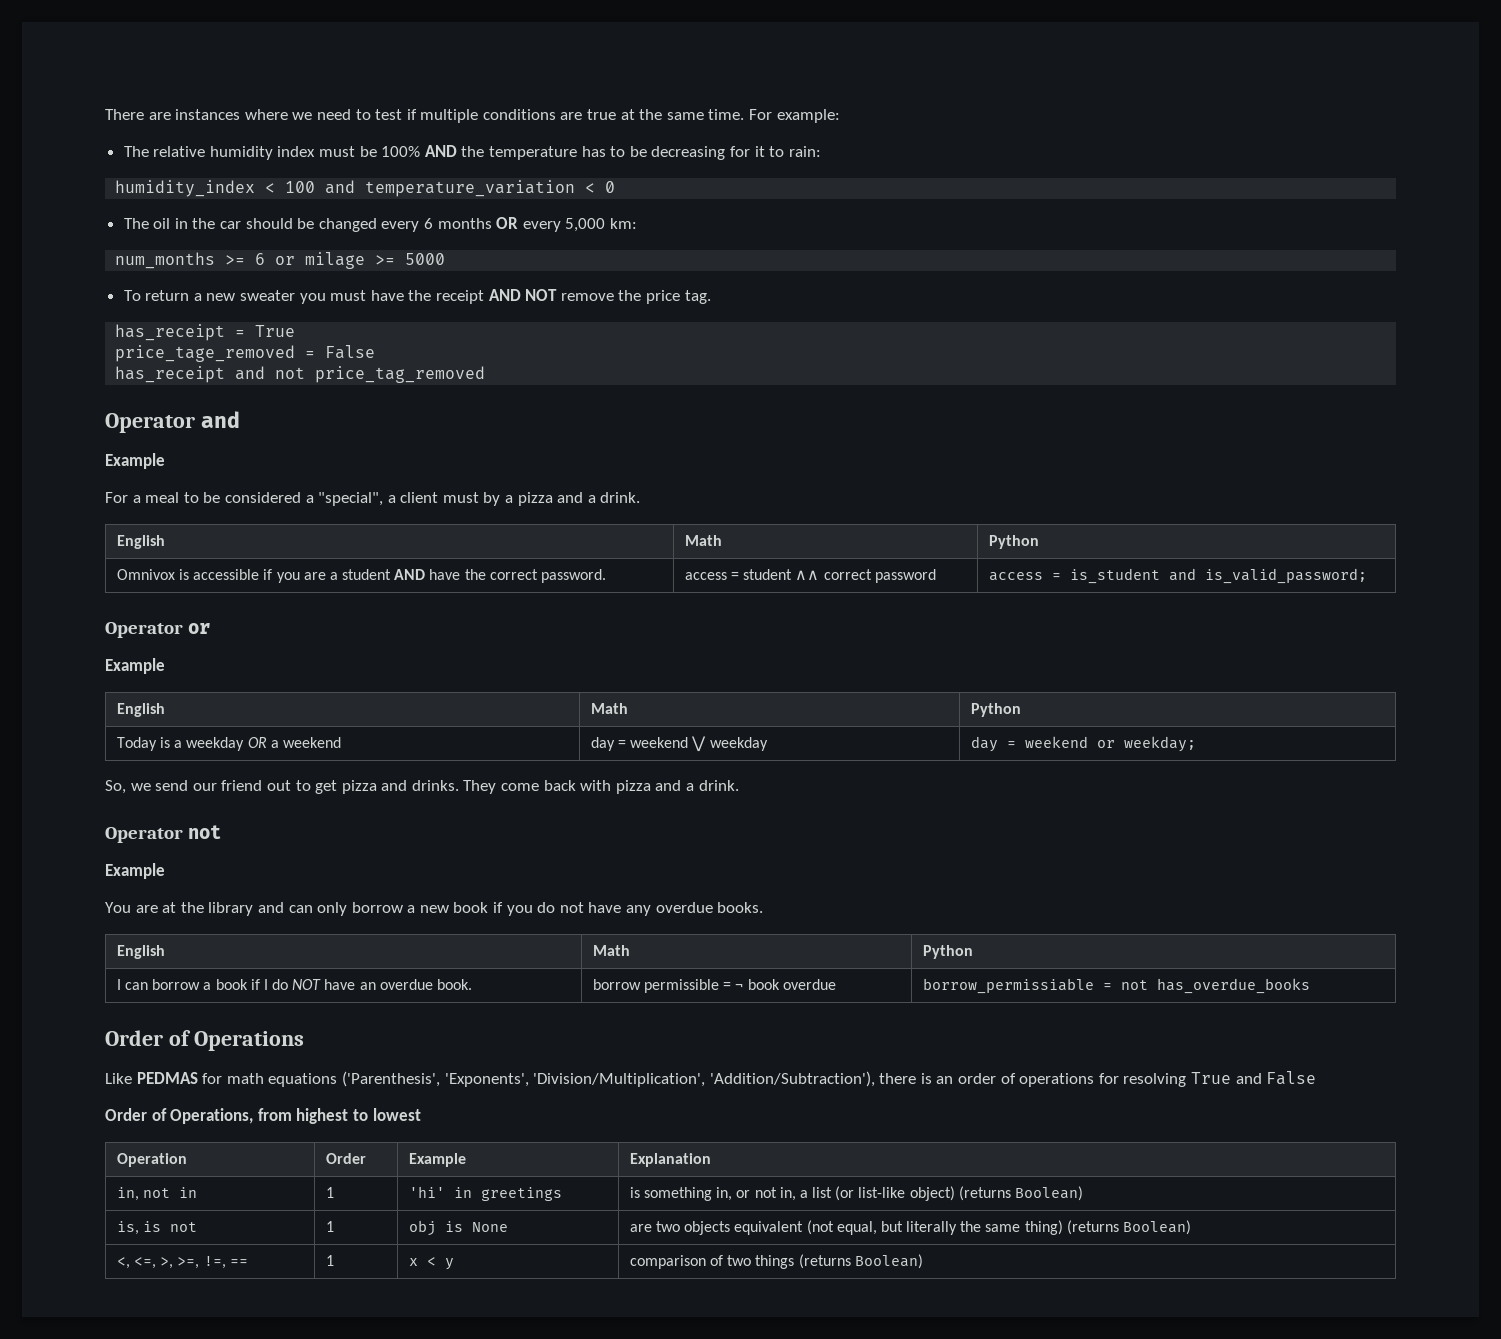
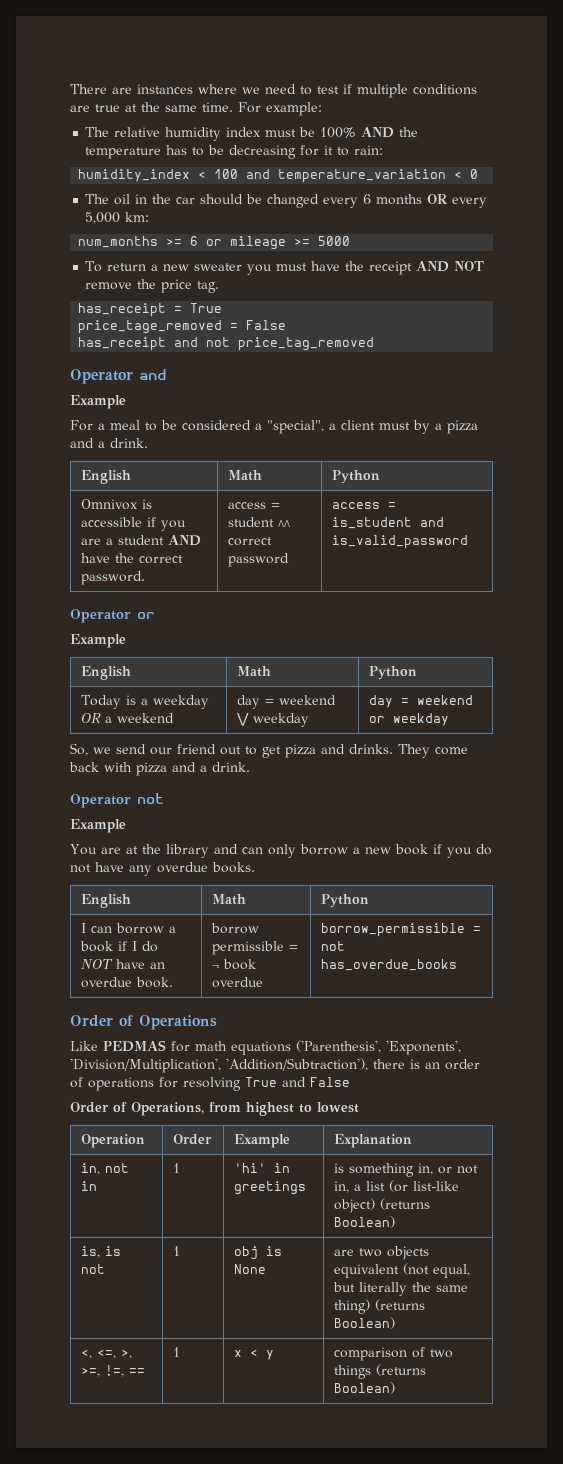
[305,252,366,269] milage -> [230,236,287,250] mileage
[1204,568,1367,584] is_valid_password; -> [331,535,468,549] is_valid_password
[1123,736,1196,752] weekday; -> [392,713,449,726] weekday
[922,978,1094,994] borrow_permissiable -> [320,923,465,937] borrow_permissible

